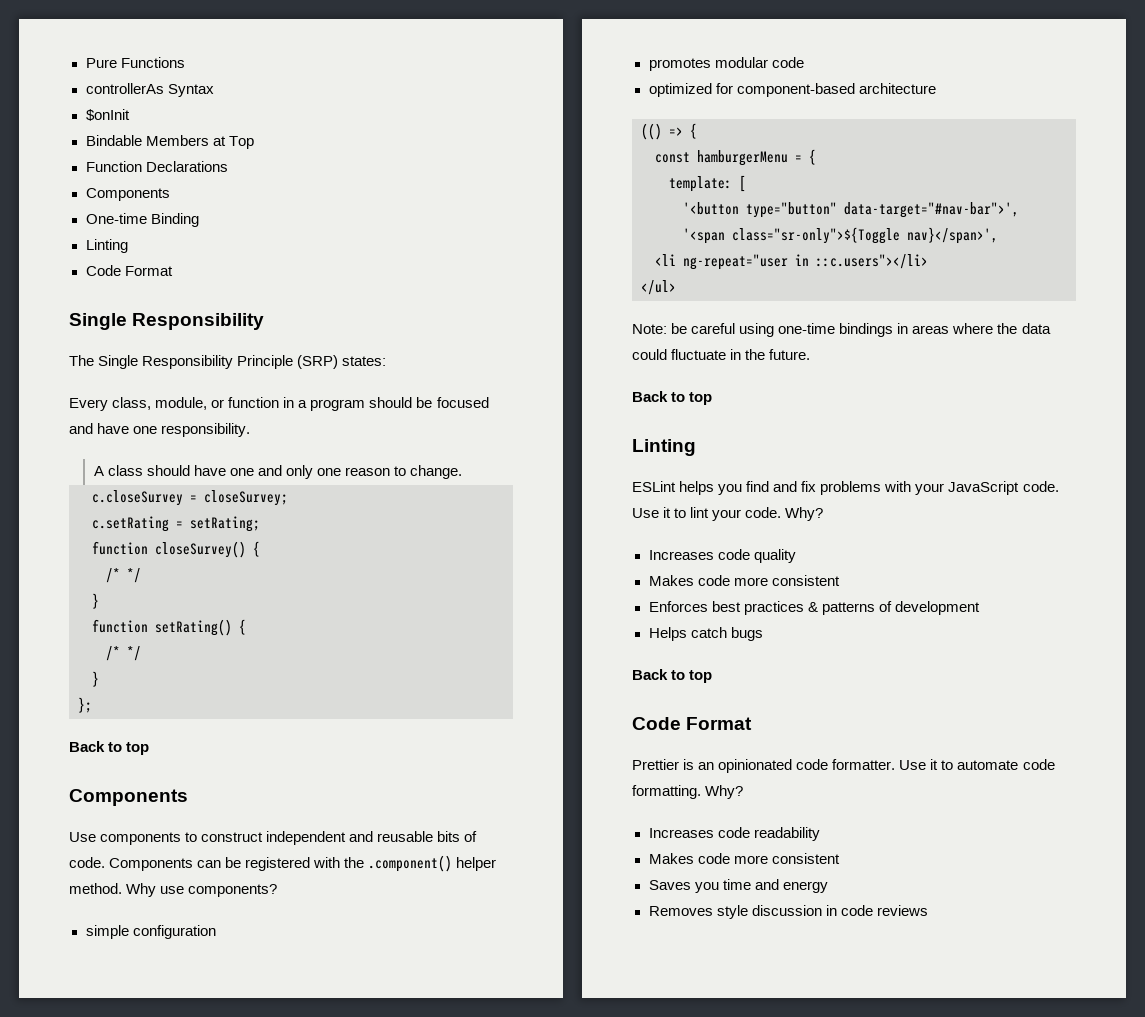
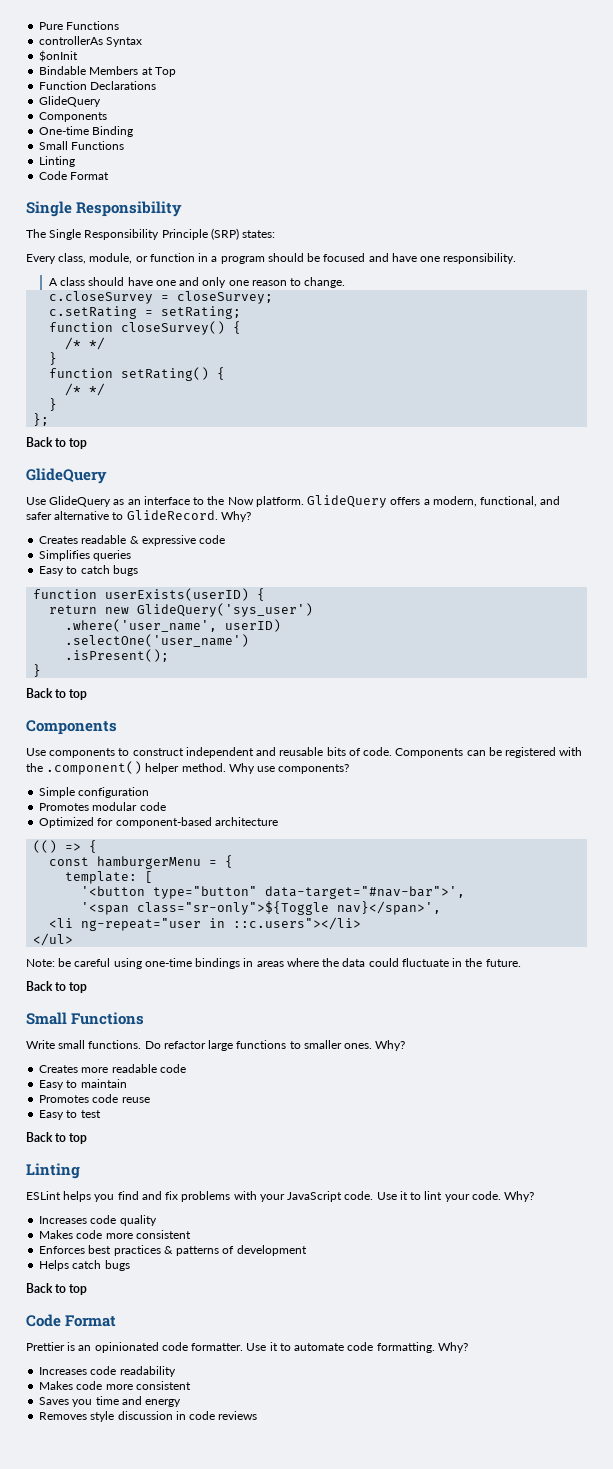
(228, 166) none -> [39,96,102,107] // GlideQuery
(199, 220) none -> [39,141,125,150] // Small Functions
(150, 748) none -> [26,468,107,484] [26,495,561,508] [26,510,251,522] [39,535,226,546] [39,550,132,561] [39,565,138,576] [33,588,266,601] [49,603,314,617] [65,619,282,632] [65,634,250,647] [65,649,170,662] [33,664,42,677] [26,688,88,700] // GlideQuery // Use GlideQuery as an interface to the Now platform. GlideQuery offers a modern, functional, and safer alternative to GlideRecord. Why? // Creates readable & expressive code // Simplifies queries // Easy to catch bugs // function userExists(userID) { // return new GlideQuery('sys_user') // .where('user_name', userID) // .selectOne('user_name') // .isPresent(); // } // Back to top
[85,925,129,939] simple -> [39,787,76,798] Simple
[648,58,711,71] promotes -> [39,803,90,811] Promotes
[648,83,712,97] optimized -> [39,817,95,828] Optimized
(713, 398) none -> [26,1012,145,1025] [26,1040,406,1051] [39,1064,186,1073] [39,1079,127,1090] [39,1094,150,1103] [39,1110,101,1120] [26,1132,88,1144] // Small Functions // Write small functions. Do refactor large functions to smaller ones. Why? // Creates more readable code // Easy to maintain // Promotes code reuse // Easy to test // Back to top

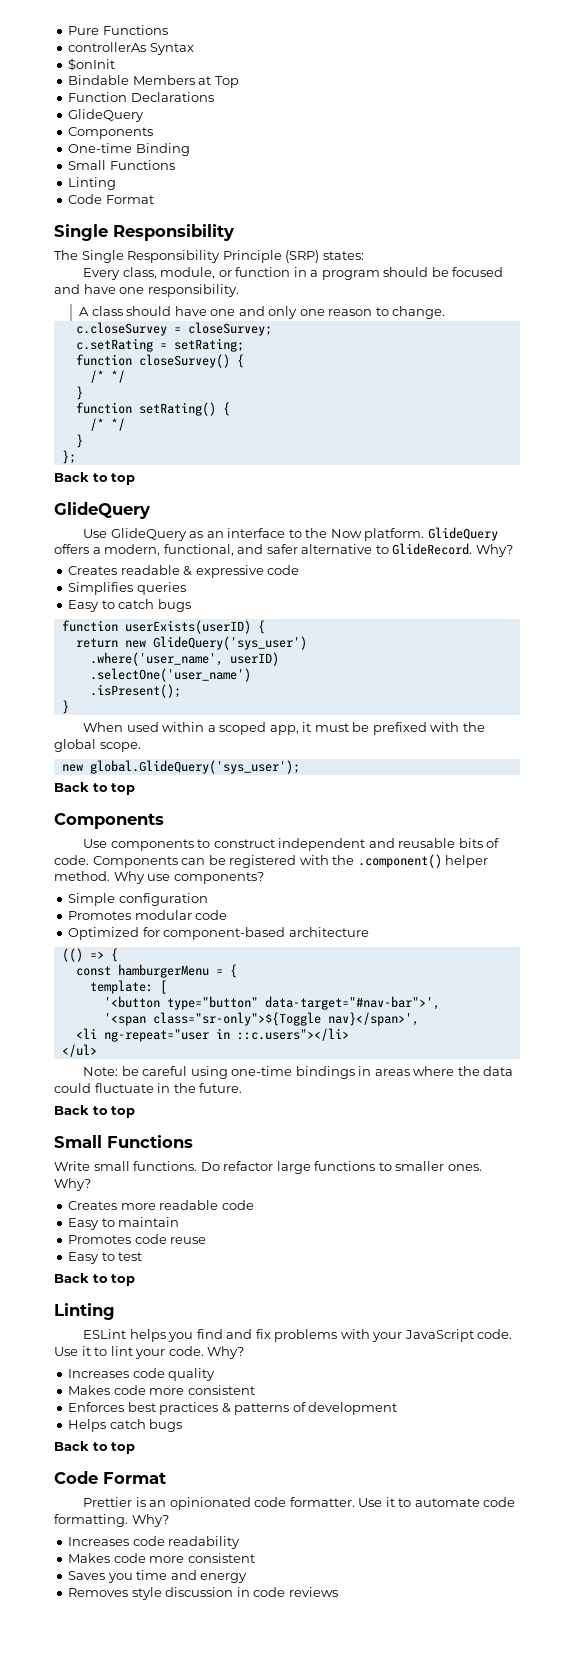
(42, 670) none -> [83,722,486,735] [54,739,141,752] [61,760,300,774] // When used within a scoped app, it must be prefixed with the global scope. // new global.GlideQuery('sys_user');

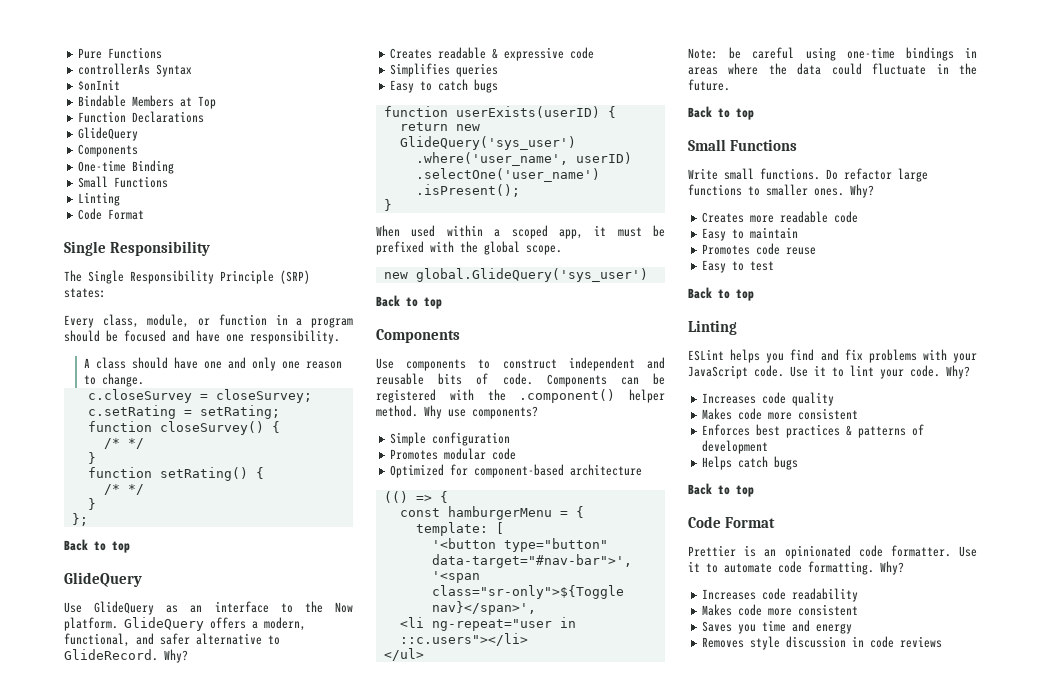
[89,760,300,774] global.GlideQuery('sys_user'); -> [415,268,648,282] global.GlideQuery('sys_user')

